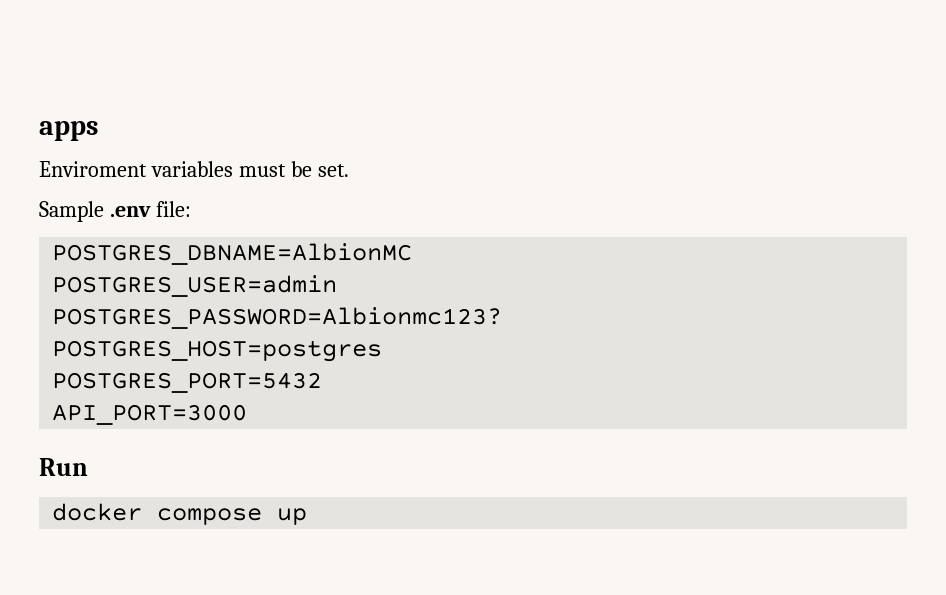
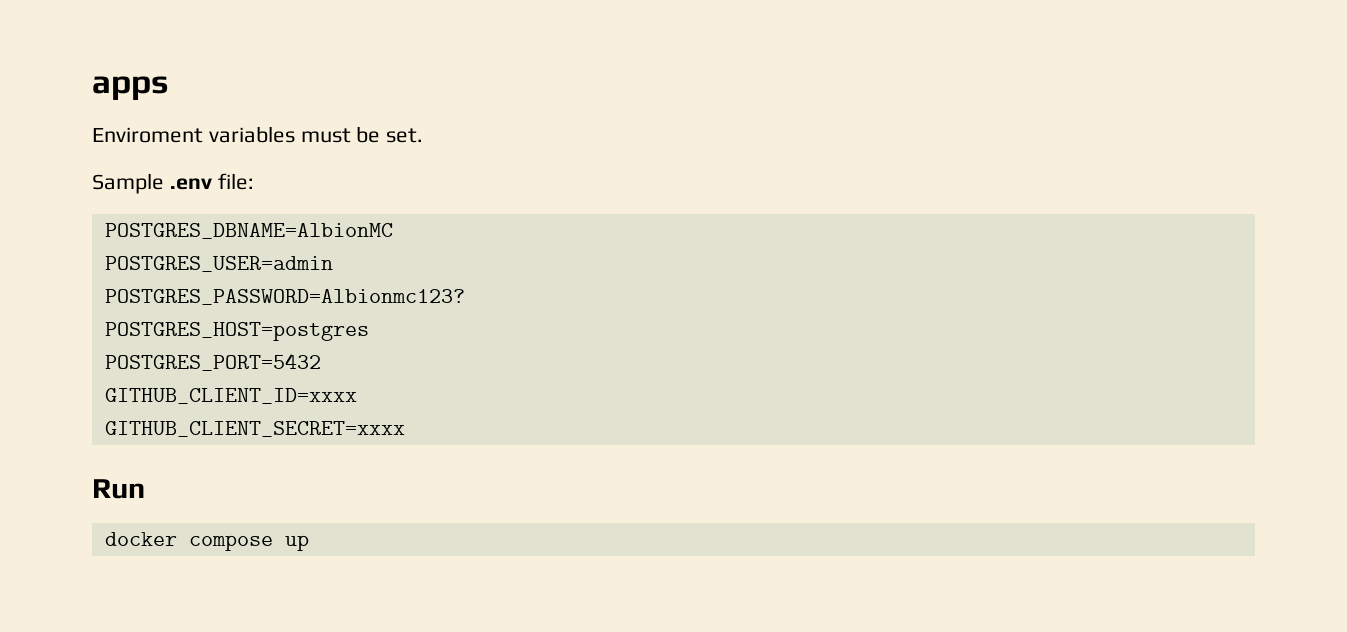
[52,404,248,425] API_PORT=3000 -> [104,388,357,404] [104,421,405,437] GITHUB_CLIENT_ID=xxxx // GITHUB_CLIENT_SECRET=xxxx

